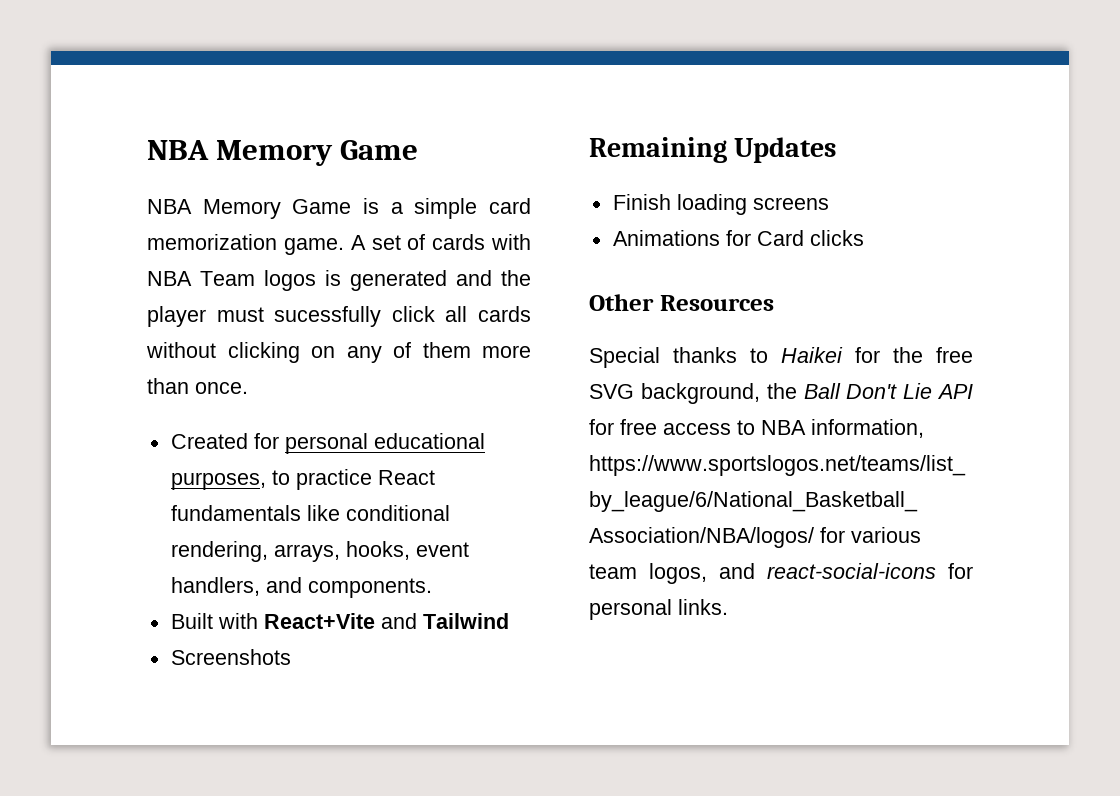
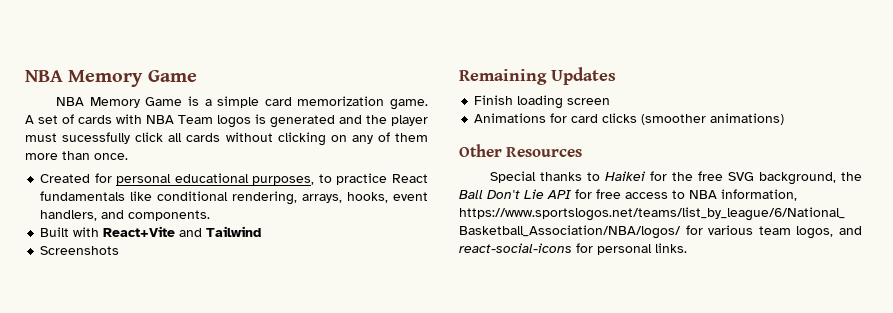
[752,197,829,210] screens -> [567,98,611,105] screen
[756,230,804,246] Card -> [571,114,599,123] card
(864, 238) none -> [641,113,785,125] (smoother animations)

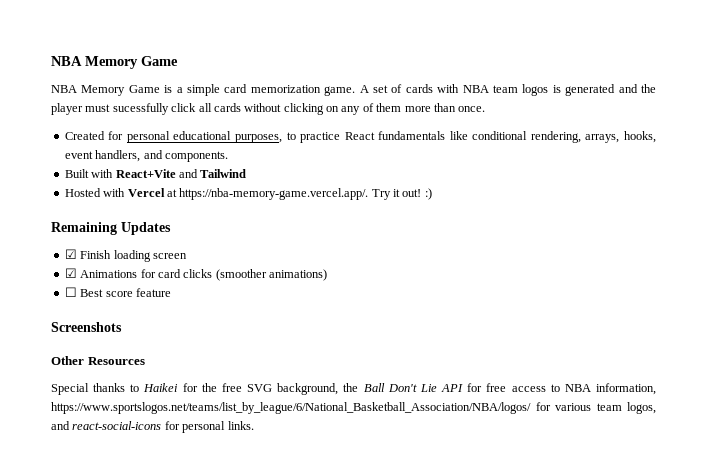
[178,115,213,124] Team -> [492,85,518,93] team
[40,246,120,255] Screenshots -> [64,188,432,200] Hosted with Vercel at https://nba-memory-game.vercel.app/. Try it out! :)
(616, 76) none -> [64,249,77,259] ☑
(611, 101) none -> [64,268,77,278] ☑
(785, 119) none -> [64,287,171,297] [51,322,122,332] // ☐ Best score feature // Screenshots

